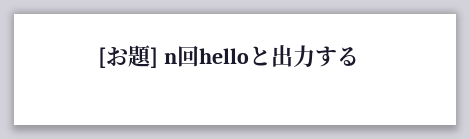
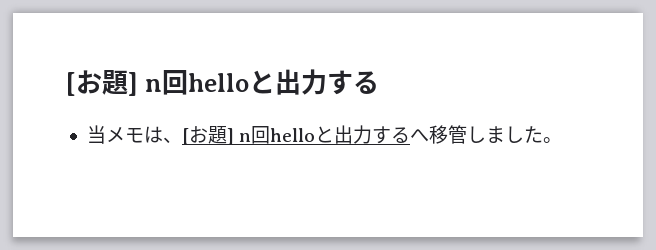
[98,45,359,68] [お題] n回helloと出力する -> [66,69,380,96] [86,125,563,145] [お題] n回helloと出力する // 当メモは、[お題] n回helloと出力するへ移管しました。

